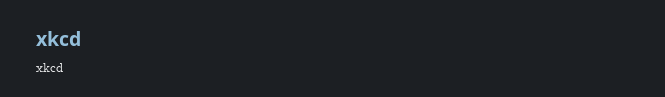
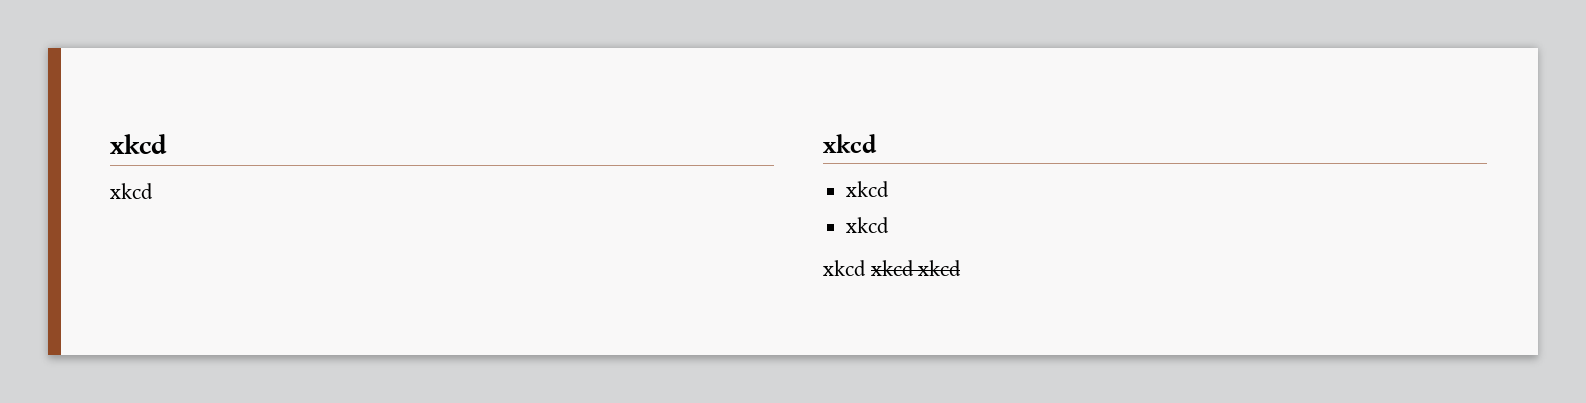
[36,31,81,46] [36,63,63,72] xkcd // xkcd -> [110,134,167,154] [110,183,153,199] [823,134,877,153] [846,181,890,197] [846,217,890,233] [823,260,962,276] xkcd // xkcd // xkcd // xkcd // xkcd // xkcd xkcd xkcd

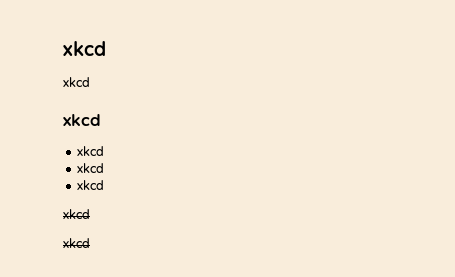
[110,134,167,154] [110,183,153,199] [823,134,877,153] [846,181,890,197] [846,217,890,233] [823,260,914,276] xkcd // xkcd // xkcd // xkcd // xkcd // xkcd xkcd -> [63,41,106,56] [63,77,90,87] [63,114,101,126] [76,146,104,156] [76,163,104,173] [76,180,104,190] [63,209,90,219] xkcd // xkcd // xkcd // xkcd // xkcd // xkcd // xkcd //

